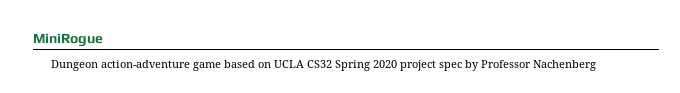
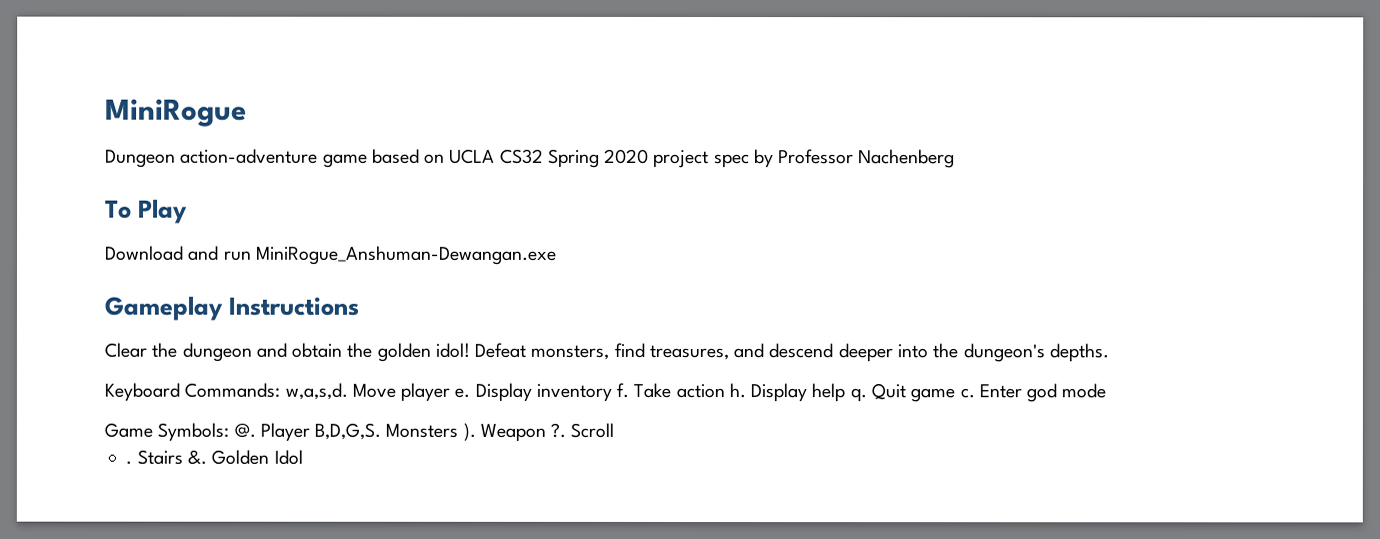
(597, 65) none -> [105,199,189,224] [105,245,557,265] [104,296,360,321] [104,342,1109,363] [104,382,1107,403] [104,422,615,442] [125,449,303,465] // To Play // Download and run MiniRogue_Anshuman-Dewangan.exe // Gameplay Instructions // Clear the dungeon and obtain the golden idol! Defeat monsters, find treasures, and descend deeper into the dungeon's depths. // Keyboard Commands: w,a,s,d. Move player e. Display inventory f. Take action h. Display help q. Quit game c. Enter god mode // Game Symbols: @. Player B,D,G,S. Monsters ). Weapon ?. Scroll // . Stairs &. Golden Idol

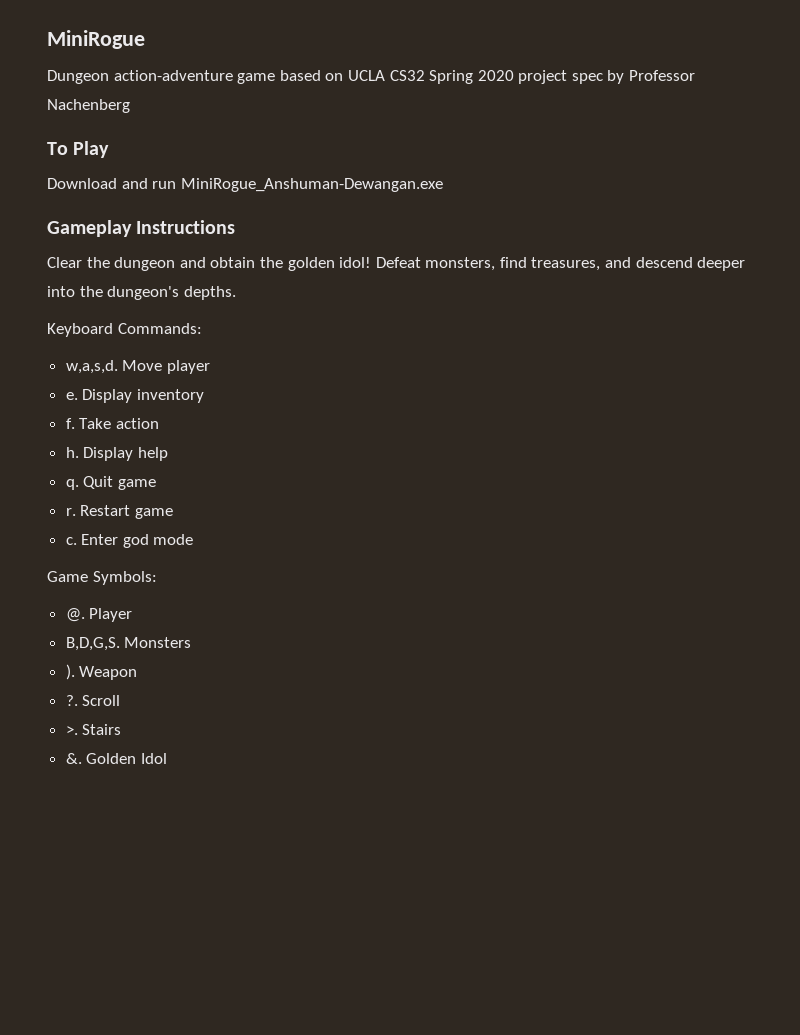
(281, 390) none -> (202, 328) //
(451, 392) none -> (210, 367) //
(612, 392) none -> (204, 396) //
(725, 391) none -> (159, 423) //
(846, 393) none -> (168, 454) //
(956, 395) none -> [65,505,173,519] // r. Restart game //
(230, 432) none -> (157, 578) //
(310, 432) none -> (133, 615) //
(459, 430) none -> (192, 642) //
(546, 432) none -> (138, 673) //
[125,460,133,465] . -> [65,726,78,735] >.
(183, 457) none -> (122, 729) //

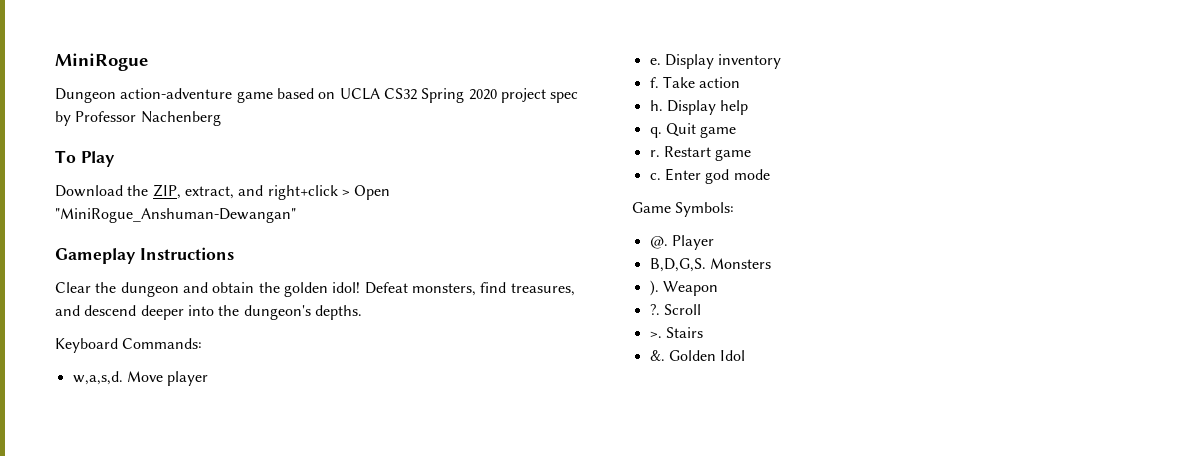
[121,178,443,192] and run MiniRogue_Anshuman-Dewangan.exe -> [127,184,391,200] [55,208,296,223] the ZIP, extract, and right+click > Open "MiniRogue_Anshuman-Dewangan"

